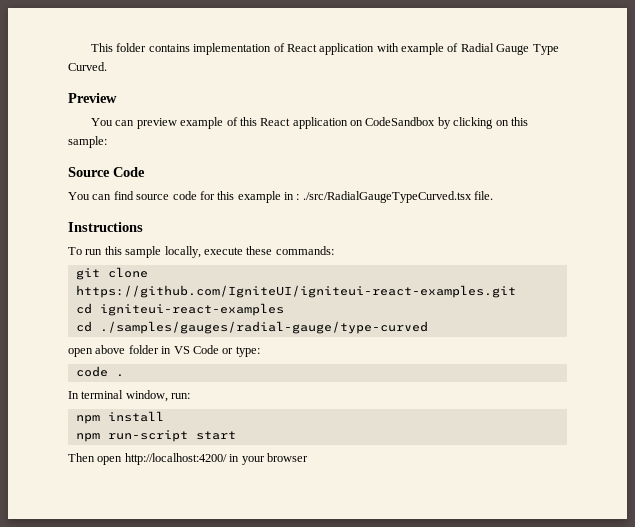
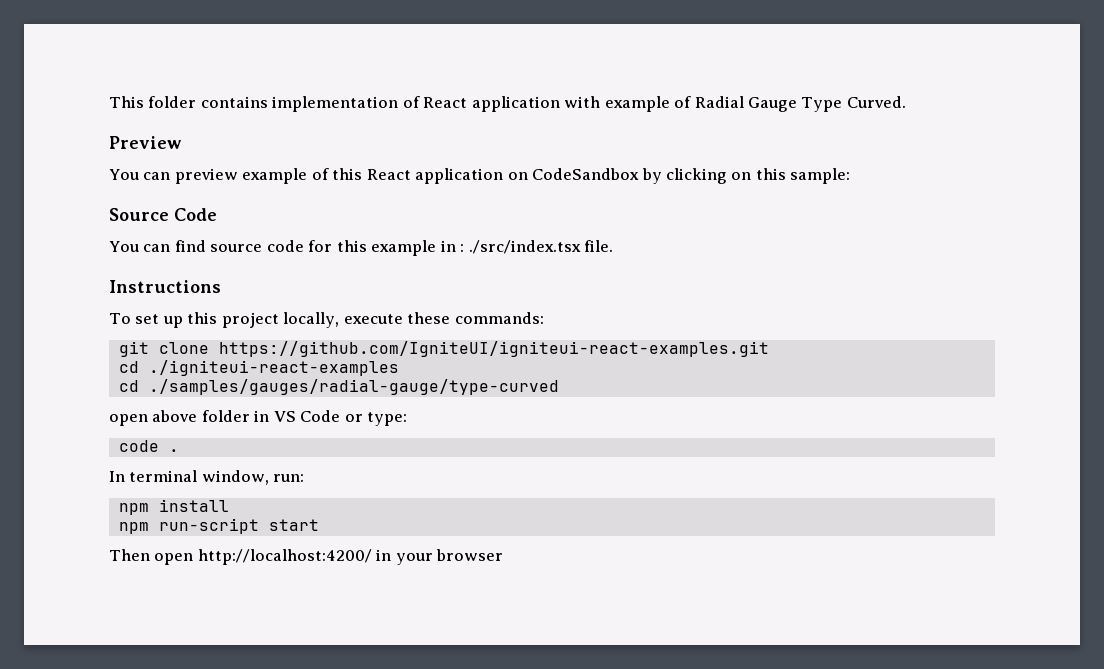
[302,191,472,203] ./src/RadialGaugeTypeCurved.tsx -> [468,240,581,254] ./src/index.tsx
[85,246,162,258] run this sample -> [135,312,279,328] set up this project
[99,303,284,316] igniteui-react-examples -> [148,360,399,376] ./igniteui-react-examples

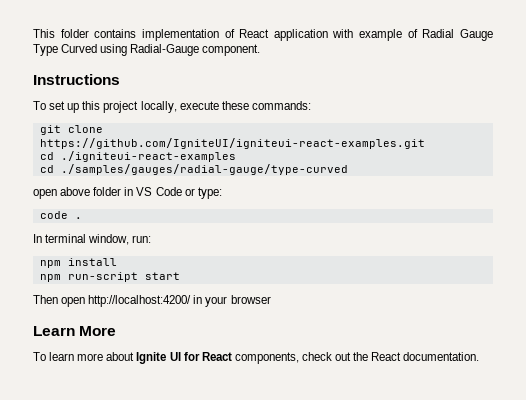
[846,96,906,108] [109,136,182,149] [109,168,851,184] [109,208,217,221] [109,240,613,256] Curved. // Preview // You can preview example of this React application on CodeSandbox by clicking on this sample: // Source Code // You can find source code for this example in : ./src/index.tsx file. -> [61,44,261,56] Curved using Radial-Gauge component.
(504, 555) none -> [33,326,117,336] [33,352,480,364] // Learn More // To learn more about Ignite UI for React components, check out the React documentation.

